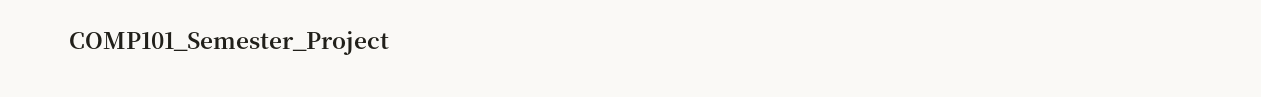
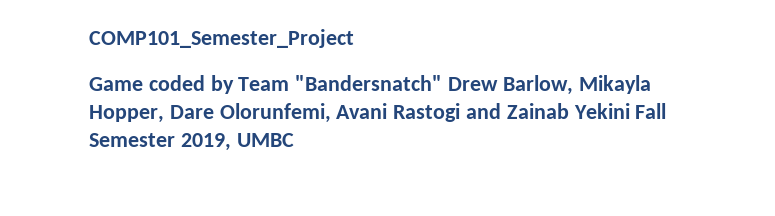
(389, 43) none -> [89,75,651,95] [89,103,667,123] [89,133,294,151] // Game coded by Team "Bandersnatch" Drew Barlow, Mikayla Hopper, Dare Olorunfemi, Avani Rastogi and Zainab Yekini Fall Semester 2019, UMBC

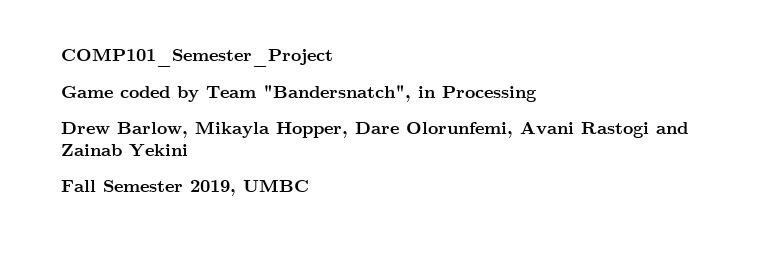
[295,75,443,91] "Bandersnatch" -> [263,85,537,102] "Bandersnatch", in Processing //
(630, 111) none -> (188, 150) //

